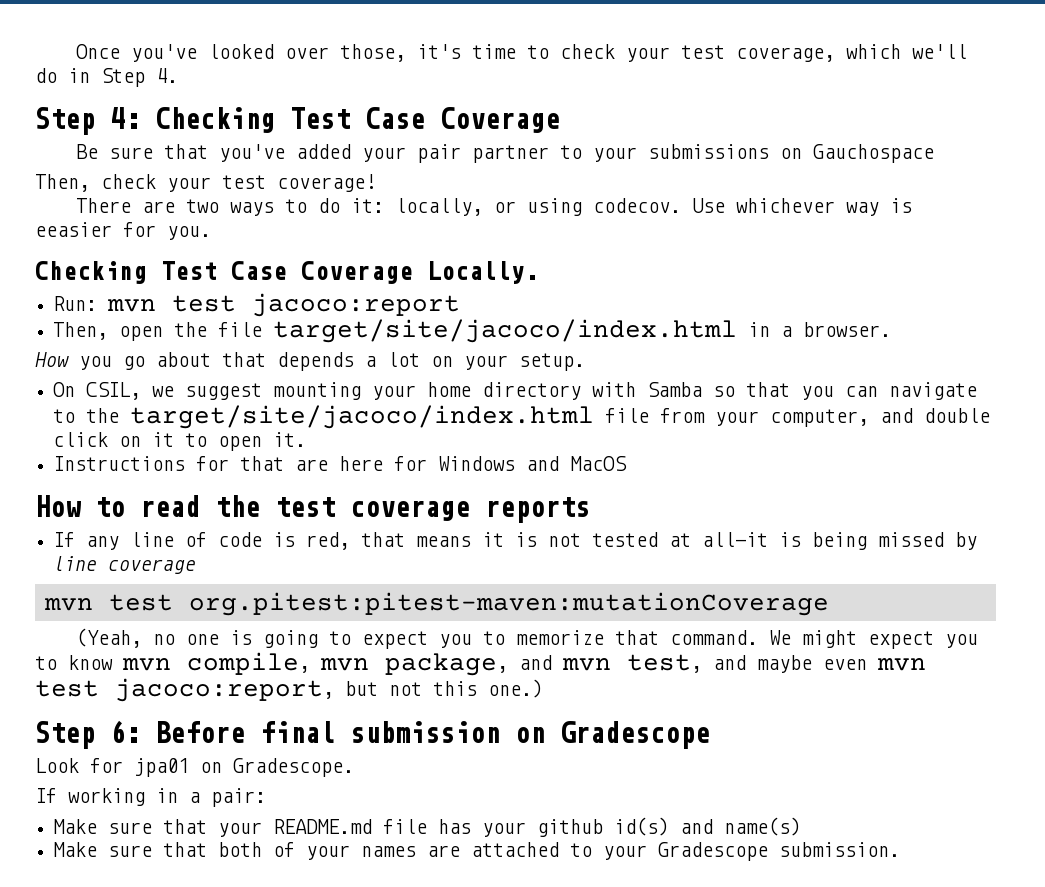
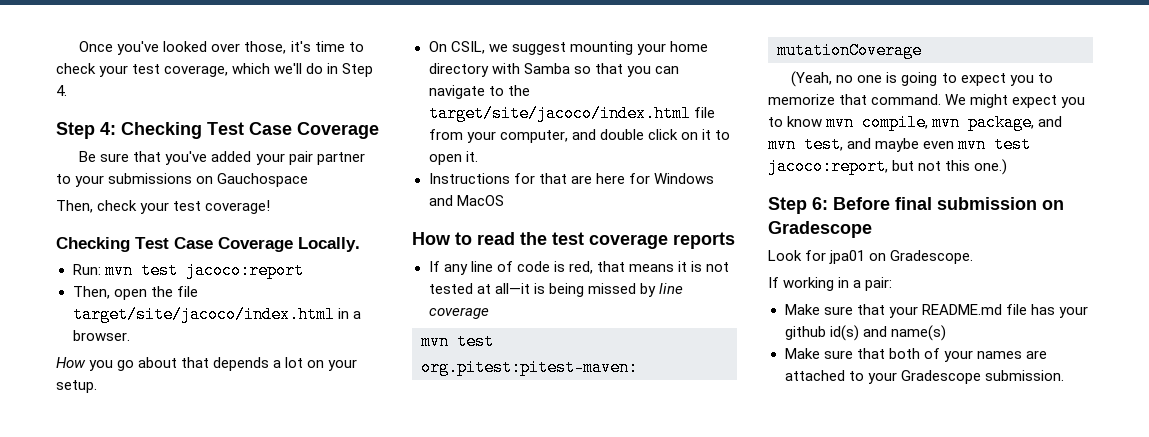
[75,198,912,216] [35,222,211,240] // There are two ways to do it: locally, or using codecov. Use whichever way is eeasier for you. -> (271, 207) none

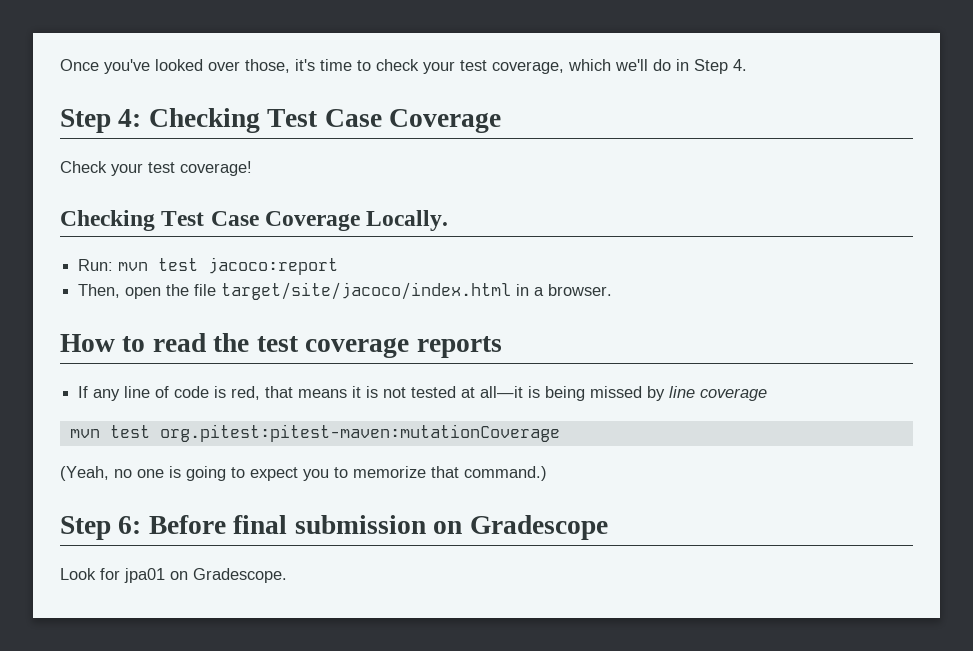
[79,151,365,165] [56,173,309,187] [56,200,138,213] Be sure that you've added your pair partner to your submissions on Gauchospace // Then, check -> [60,161,107,173] Check
[56,357,358,371] [56,380,97,393] [428,41,708,55] [428,63,679,77] [428,85,530,99] [428,105,715,122] [428,129,730,143] [428,151,478,165] [428,173,714,184] [428,195,504,206] // How you go about that depends a lot on your setup. // On CSIL, we suggest mounting your home directory with Samba so that you can navigate to the target/site/jacoco/index.html file from your computer, and double click on it to open it. // Instructions for that are here for Windows and MacOS -> (613, 290) none
[871,94,1086,108] [768,114,1063,131] [768,136,1032,153] [768,158,1008,175] command. We might expect you to know mvn compile, mvn package, and mvn test, and maybe even mvn test jacoco:report, but not this one.) -> [464,466,547,481] command.)
[768,277,893,291] [784,304,1088,318] [784,325,946,341] [784,348,1047,362] [784,370,1064,384] // If working in a pair: // Make sure that your README.md file has your github id(s) and name(s) // Make sure that both of your names are attached to your Gradescope submission. -> (287, 575) none

